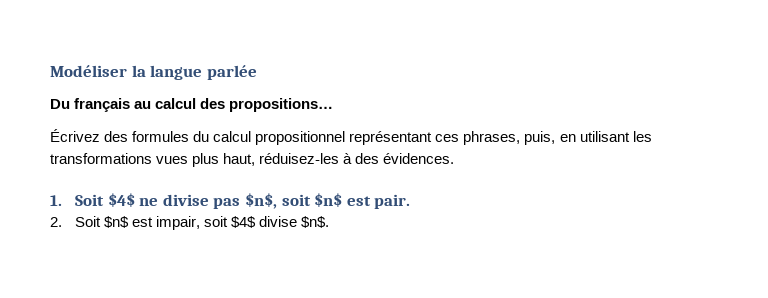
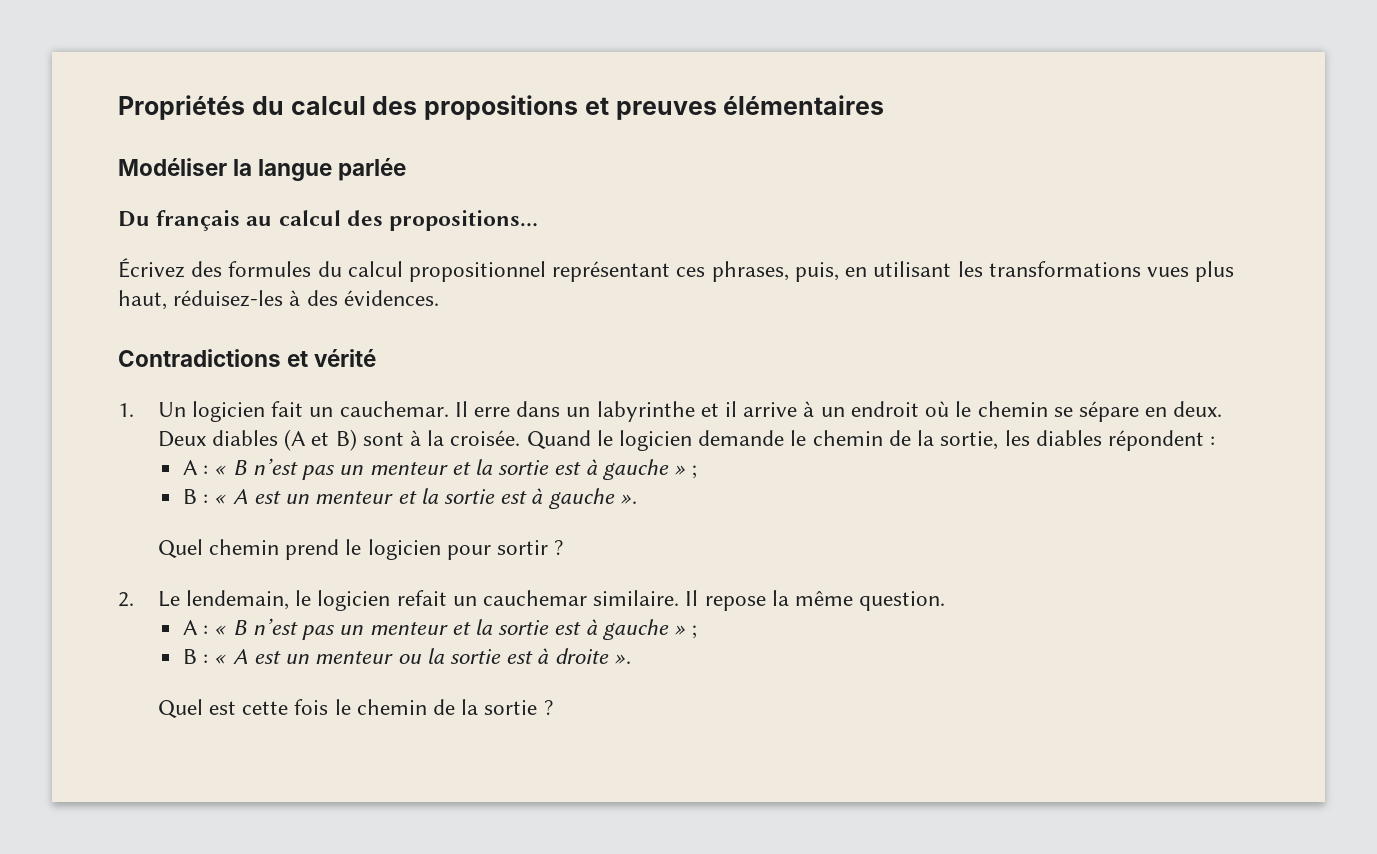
(50, 71) none -> [118,95,885,120] Propriétés du calcul des propositions et preuves élémentaires //
[50,193,411,209] [50,216,330,230] 1. Soit $4$ ne divise pas $n$, soit $n$ est pair. // 2. Soit $n$ est impair, soit $4$ divise $n$. -> [118,349,377,367] [118,401,1223,422] [157,429,1216,451] [183,458,698,480] [183,488,637,509] [157,539,564,560] [118,590,946,611] [183,618,698,640] [183,648,631,664] [157,699,553,718] Contradictions et vérité // 1. Un logicien fait un cauchemar. Il erre dans un labyrinthe et il arrive à un endroit où le chemin se sépare en deux. Deux diables (A et B) sont à la croisée. Quand le logicien demande le chemin de la sortie, les diables répondent : // A : « B n’est pas un menteur et la sortie est à gauche » ; // B : « A est un menteur et la sortie est à gauche ». // Quel chemin prend le logicien pour sortir ? // 2. Le lendemain, le logicien refait un cauchemar similaire. Il repose la même question. // A : « B n’est pas un menteur et la sortie est à gauche » ; // B : « A est un menteur ou la sortie est à droite ». // Quel est cette fois le chemin de la sortie ?

